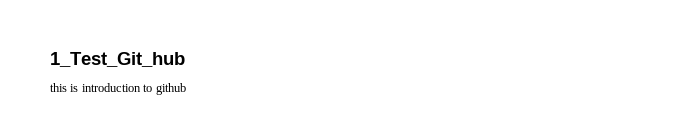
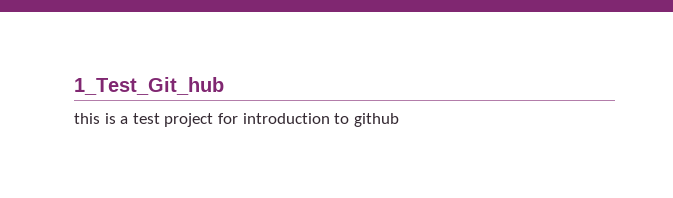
(79, 88) none -> [120,113,238,127] a test project for

